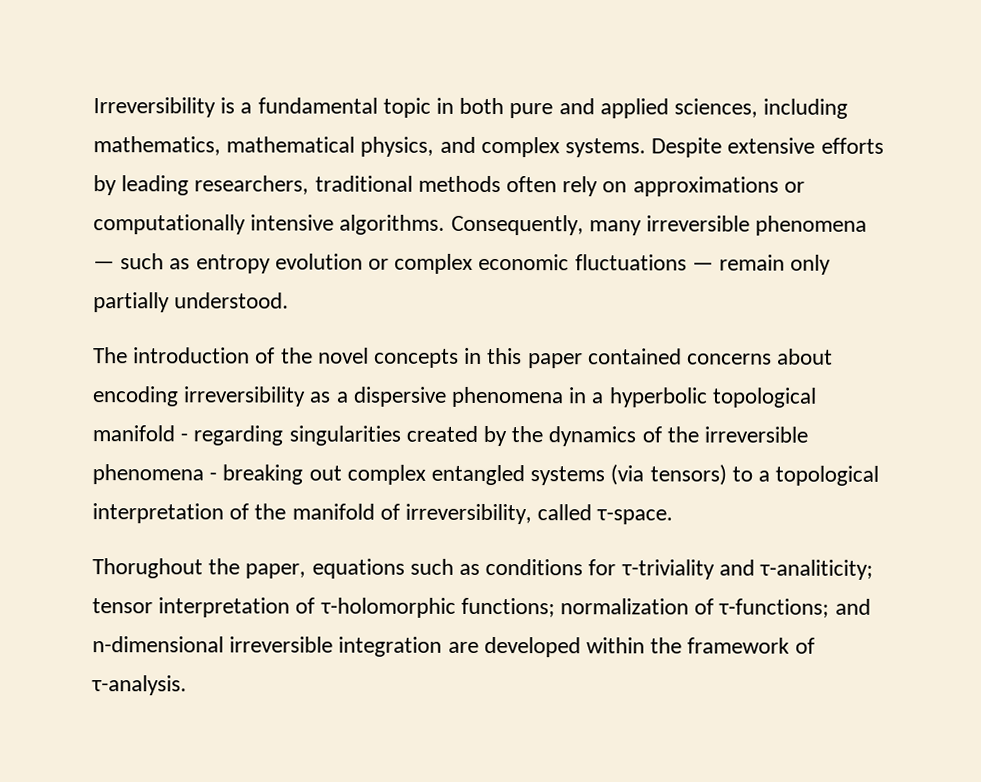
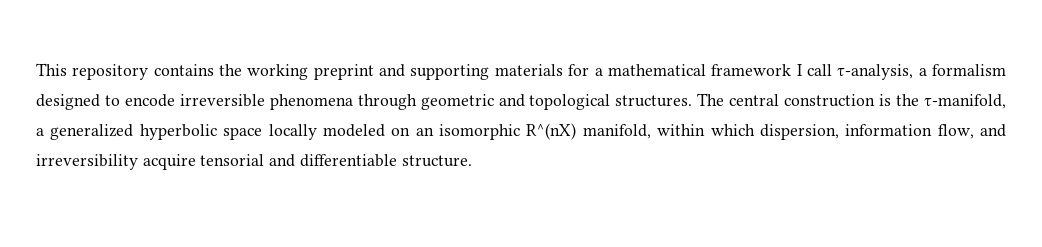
[93,97,849,119] [93,136,884,158] [93,175,805,197] [93,214,868,236] [93,253,832,275] [93,292,290,313] [93,347,834,369] [92,386,817,408] [92,425,809,447] [92,464,880,486] [92,503,674,525] [92,558,874,580] [92,597,871,618] [92,636,815,658] [91,675,187,696] Irreversibility is a fundamental topic in both pure and applied sciences, including mathematics, mathematical physics, and complex systems. Despite extensive efforts by leading researchers, traditional methods often rely on approximations or computationally intensive algorithms. Consequently, many irreversible phenomena — such as entropy evolution or complex economic fluctuations — remain only partially understood. // The introduction of the novel concepts in this paper contained concerns about encoding irreversibility as a dispersive phenomena in a hyperbolic topological manifold - regarding singularities created by the dynamics of the irreversible phenomena - breaking out complex entangled systems (via tensors) to a topological interpretation of the manifold of irreversibility, called τ-space. // Thorughout the paper, equations such as conditions for τ-triviality and τ-analiticity; tensor interpretation of τ-holomorphic functions; normalization of τ-functions; and n-dimensional irreversible integration are developed within the framework of τ-analysis. -> [36,63,1007,80] [36,93,1006,110] [36,123,1006,140] [36,154,472,170] This repository contains the working preprint and supporting materials for a mathematical framework I call τ-analysis, a formalism designed to encode irreversible phenomena through geometric and topological structures. The central construction is the τ-manifold, a generalized hyperbolic space locally modeled on an isomorphic R^(nX) manifold, within which dispersion, information flow, and irreversibility acquire tensorial and differentiable structure.

